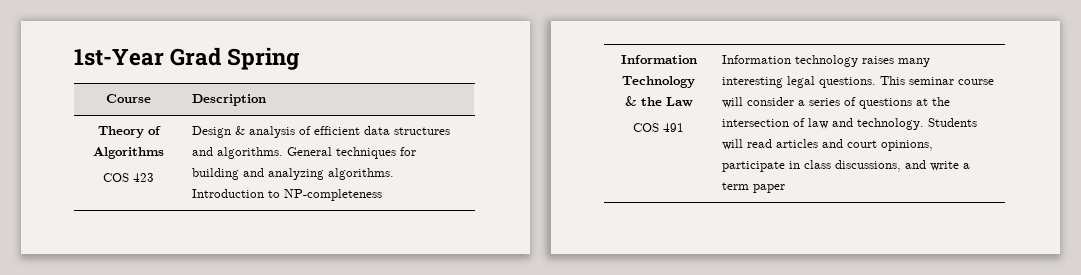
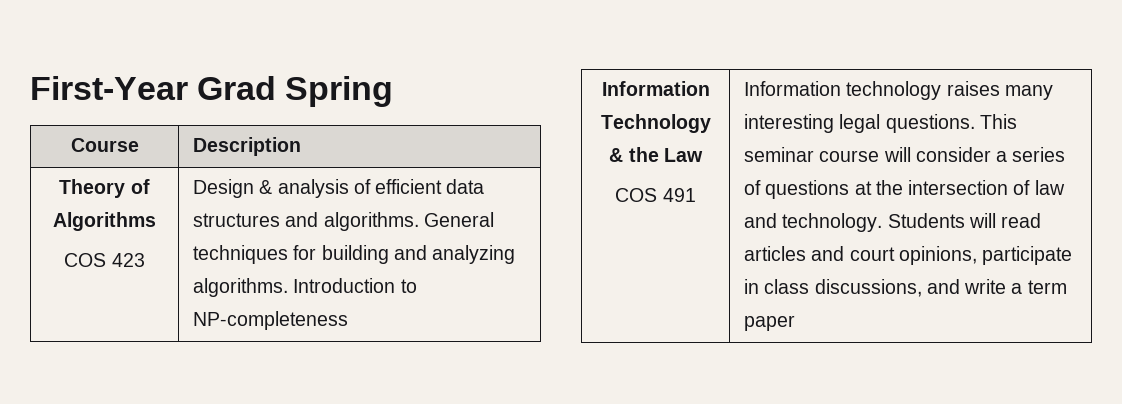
[74,49,164,66] 1st-Year -> [30,76,188,100] First-Year

